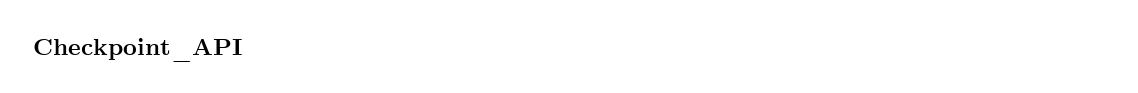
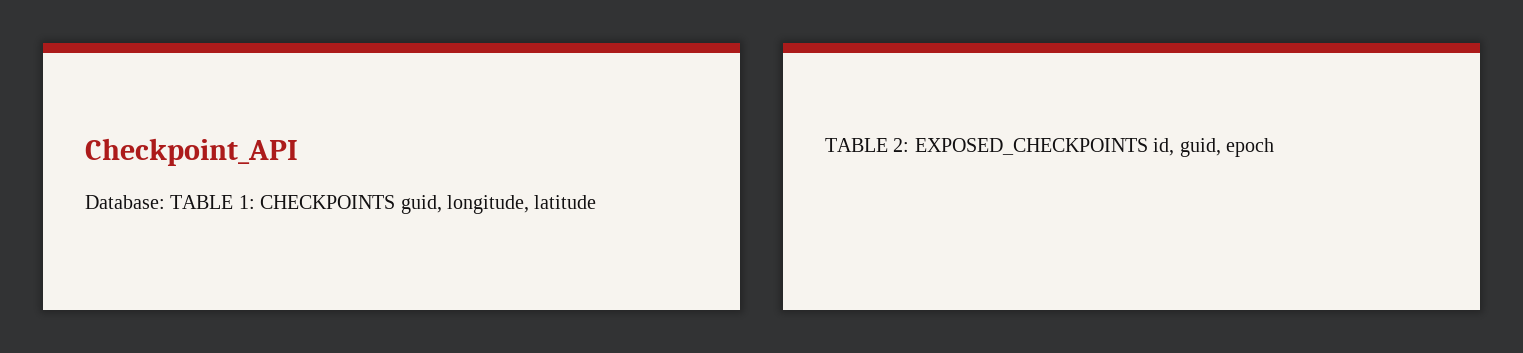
(242, 50) none -> [85,195,597,214] [825,138,1274,157] // Database: TABLE 1: CHECKPOINTS guid, longitude, latitude // TABLE 2: EXPOSED_CHECKPOINTS id, guid, epoch

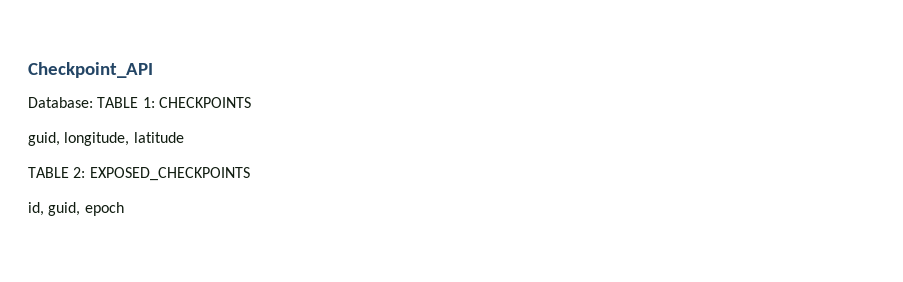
(396, 202) none -> (251, 102) //
(1148, 146) none -> (250, 174) //

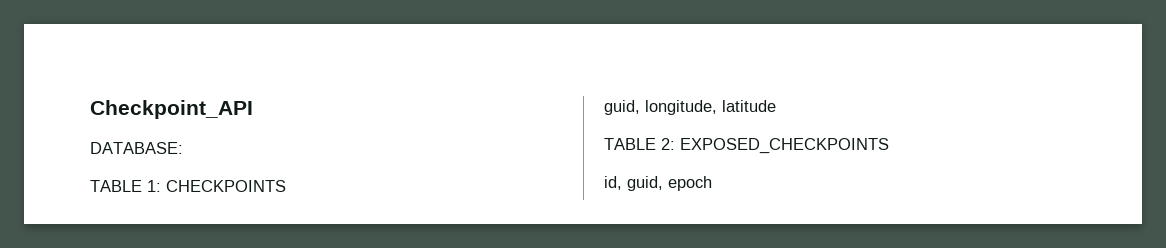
[28,97,93,108] Database: -> [90,142,183,154] DATABASE: //

